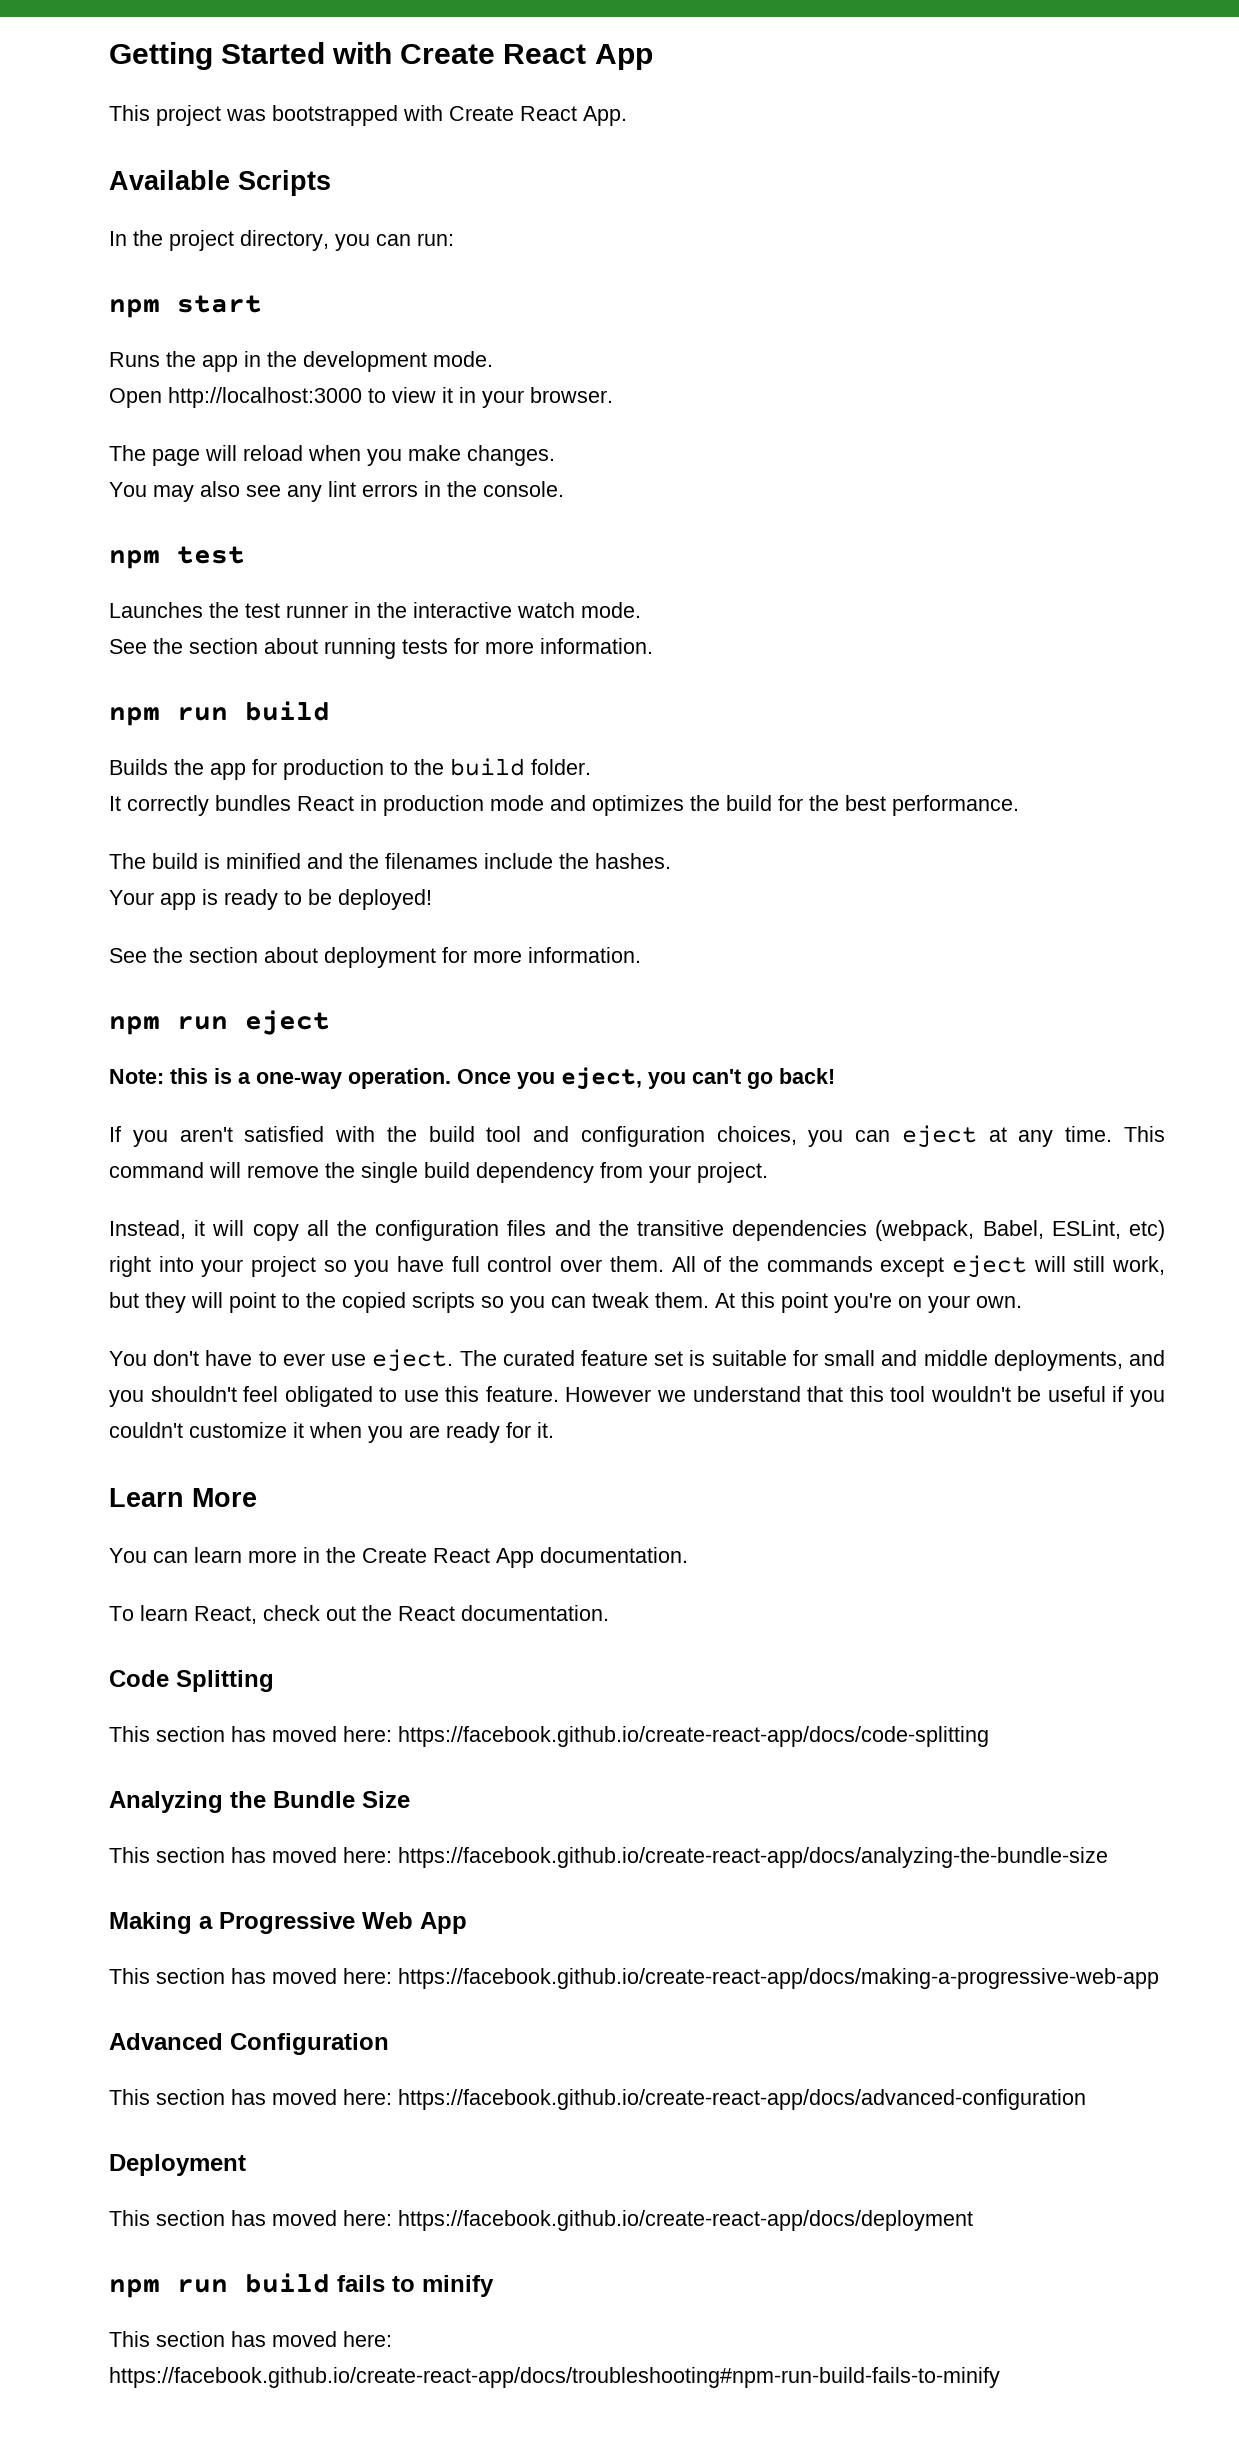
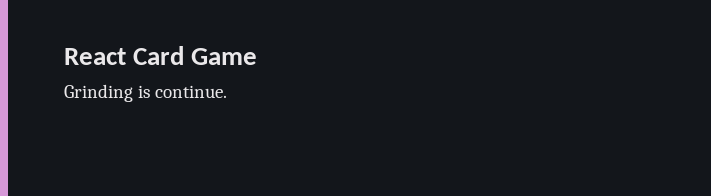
[109,42,653,70] [109,105,627,126] [109,170,331,196] [109,230,454,251] [109,295,262,318] [109,351,493,372] [109,387,613,408] [109,445,555,466] [109,481,564,502] [109,546,245,569] [109,602,641,618] [109,638,653,659] [109,701,330,726] [109,758,591,780] [109,795,1019,816] [109,853,671,869] [109,889,432,910] [109,947,641,968] [109,1010,330,1035] [109,1067,835,1090] [109,1125,1165,1148] [109,1162,768,1183] [109,1220,1166,1241] [109,1255,1166,1278] [109,1292,1022,1313] [109,1349,1165,1372] [109,1386,1165,1407] [109,1422,554,1443] [109,1488,257,1507] [109,1547,688,1568] [109,1605,609,1624] [109,1670,274,1692] [109,1726,989,1747] [109,1791,410,1813] [109,1847,1108,1868] [109,1912,467,1934] [109,1968,1159,1989] [109,2033,389,2055] [109,2089,1086,2110] [109,2154,246,2176] [109,2210,973,2231] [109,2273,494,2298] [109,2331,392,2347] [109,2367,1000,2388] Getting Started with Create React App // This project was bootstrapped with Create React App. // Available Scripts // In the project directory, you can run: // npm start // Runs the app in the development mode. // Open http://localhost:3000 to view it in your browser. // The page will reload when you make changes. // You may also see any lint errors in the console. // npm test // Launches the test runner in the interactive watch mode. // See the section about running tests for more information. // npm run build // Builds the app for production to the build folder. // It correctly bundles React in production mode and optimizes the build for the best performance. // The build is minified and the filenames include the hashes. // Your app is ready to be deployed! // See the section about deployment for more information. // npm run eject // Note: this is a one-way operation. Once you eject, you can't go back! // If you aren't satisfied with the build tool and configuration choices, you can eject at any time. This command will remove the single build dependency from your project. // Instead, it will copy all the configuration files and the transitive dependencies (webpack, Babel, ESLint, etc) right into your project so you have full control over them. All of the commands except eject will still work, but they will point to the copied scripts so you can tweak them. At this point you're on your own. // You don't have to ever use eject. The curated feature set is suitable for small and middle deployments, and you shouldn't feel obligated to use this feature. However we understand that this tool wouldn't be useful if you couldn't customize it when you are ready for it. // Learn More // You can learn more in the Create React App documentation. // To learn React, check out the React documentation. // Code Splitting // This section has moved here: https://facebook.github.io/create-react-app/docs/code-splitting // Analyzing the Bundle Size // This section has moved here: https://facebook.github.io/create-react-app/docs/analyzing-the-bundle-size // Making a Progressive Web App // This section has moved here: https://facebook.github.io/create-react-app/docs/making-a-progressive-web-app // Advanced Configuration // This section has moved here: https://facebook.github.io/create-react-app/docs/advanced-configuration // Deployment // This section has moved here: https://facebook.github.io/create-react-app/docs/deployment // npm run build fails to minify // This section has moved here: https://facebook.github.io/create-react-app/docs/troubleshooting#npm-run-build-fails-to-minify -> [64,46,258,65] [64,84,228,102] React Card Game // Grinding is continue.

